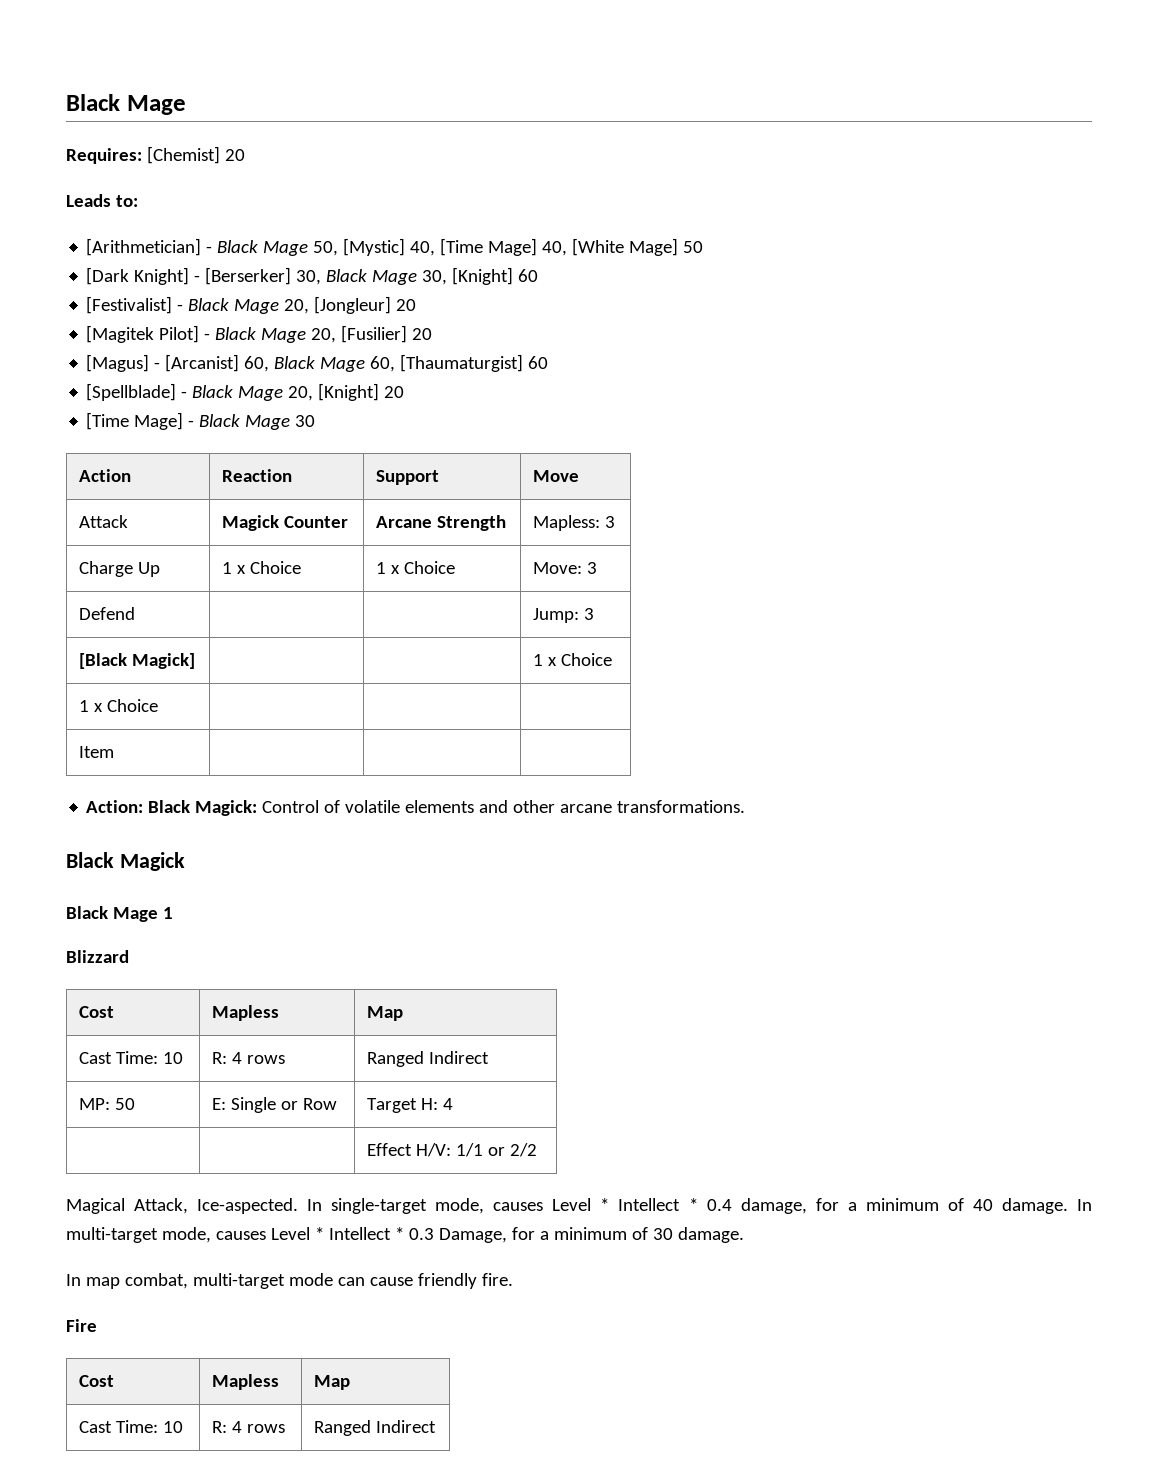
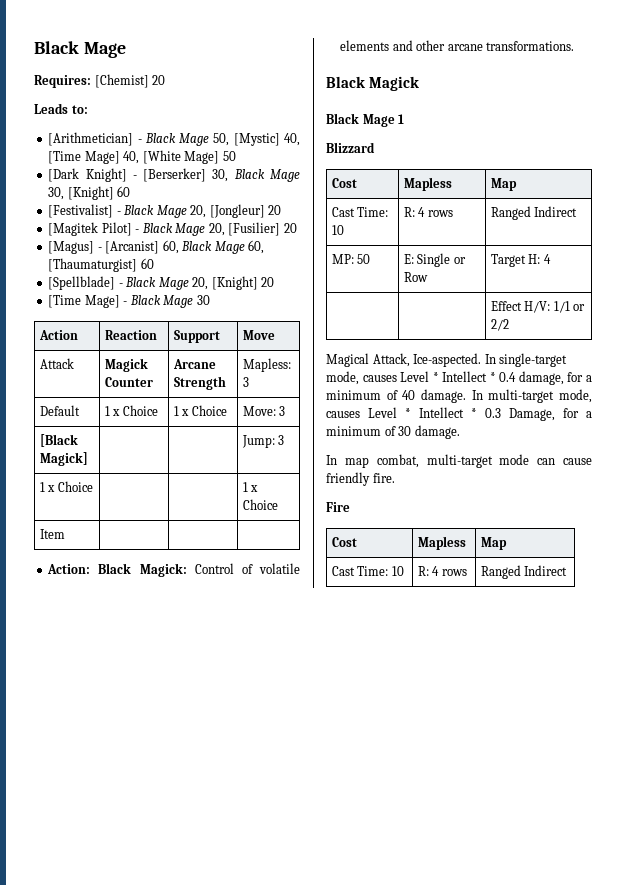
[78,561,160,577] Charge Up -> [39,405,80,416] Default
[78,607,135,620] Defend -> [39,434,78,447] [39,452,88,466] [Black Magick]
[78,653,195,669] [532,653,612,666] // [Black Magick] | | | 1 x Choice -> (285, 440) none
(158, 705) none -> [242,482,259,492] [242,499,278,510] 1 x Choice

